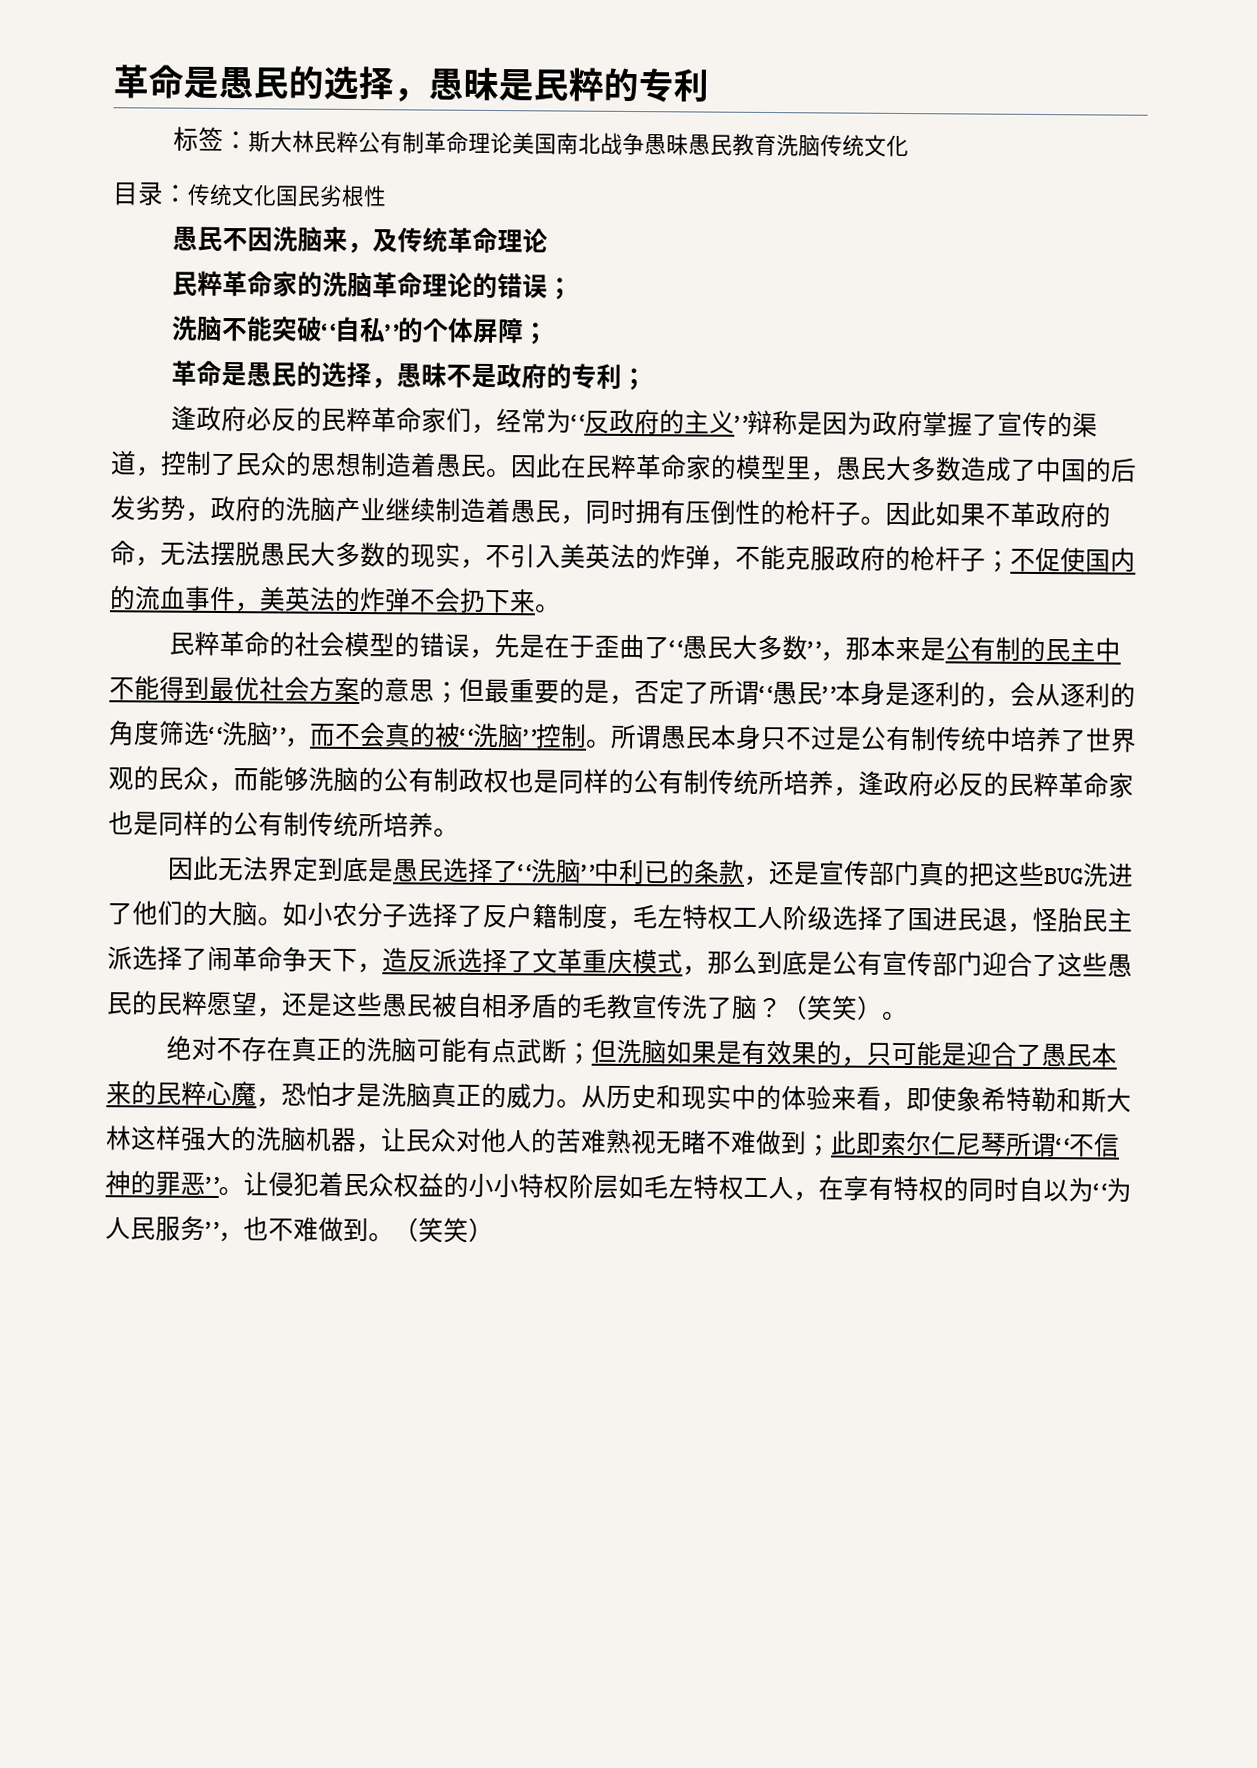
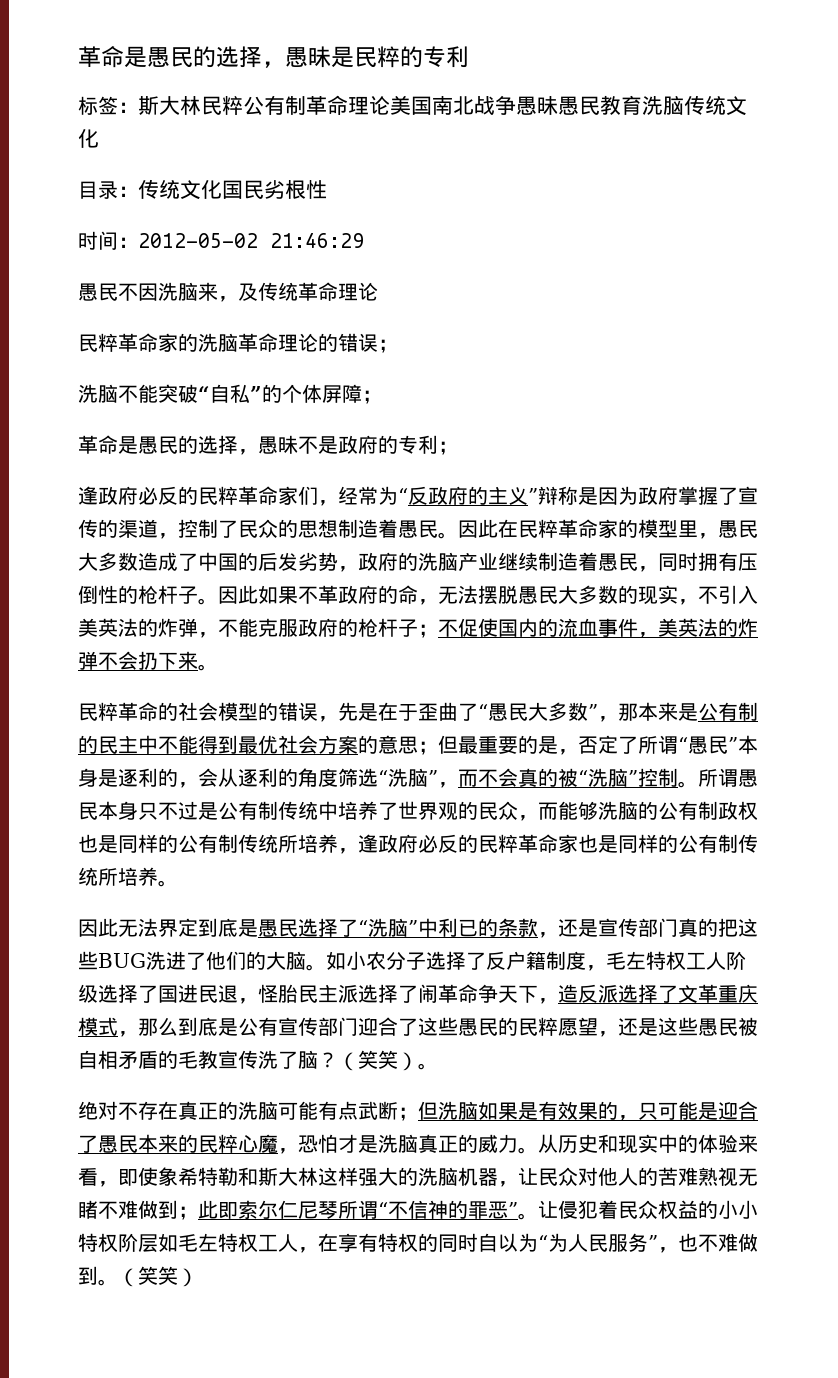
(387, 196) none -> [78,231,364,250] // 时间：2012-05-02 21:46:29

